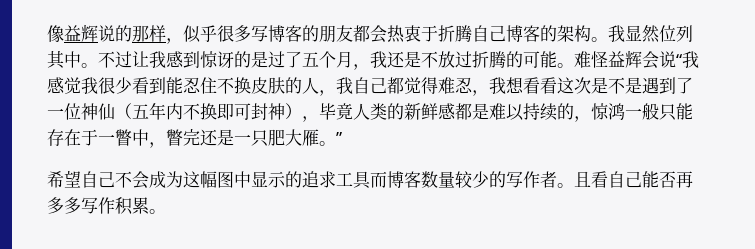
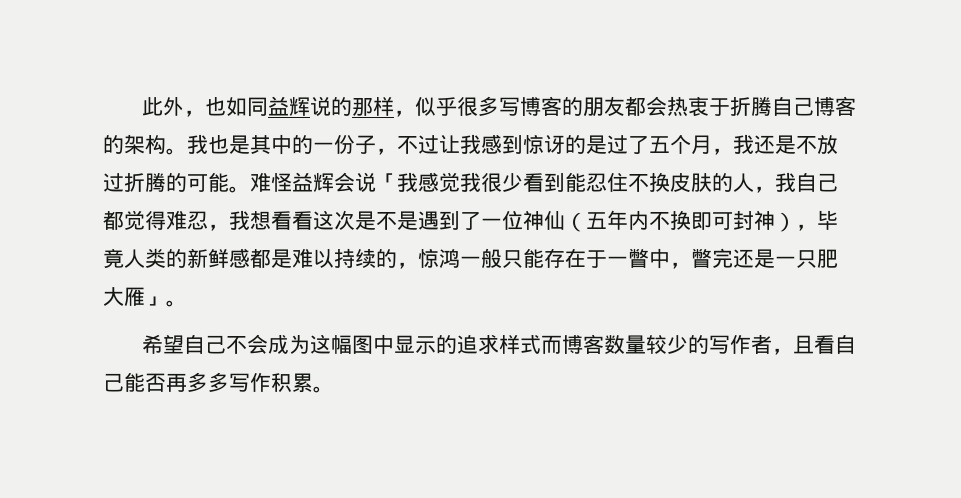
[47,25,64,43] 像 -> [142,97,269,117] 此外，也如同
[625,25,693,43] [47,50,98,69] 显然位列其中。 -> [208,134,397,155] 也是其中的一份子，
[676,54,682,66] “ -> [376,173,397,190] 「
[319,132,342,146] 。” -> [145,296,187,307] 」。
[336,171,371,189] 工具 -> [499,335,542,354] 样式
[557,183,574,188] 。 -> [772,348,794,355] ，

